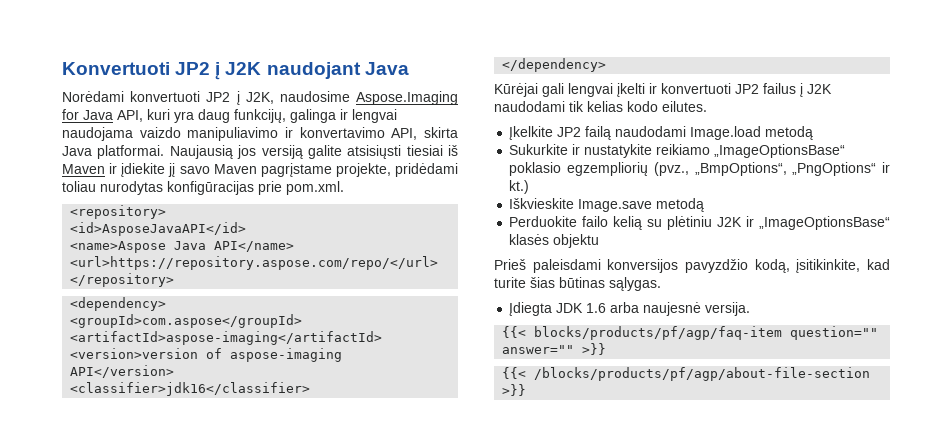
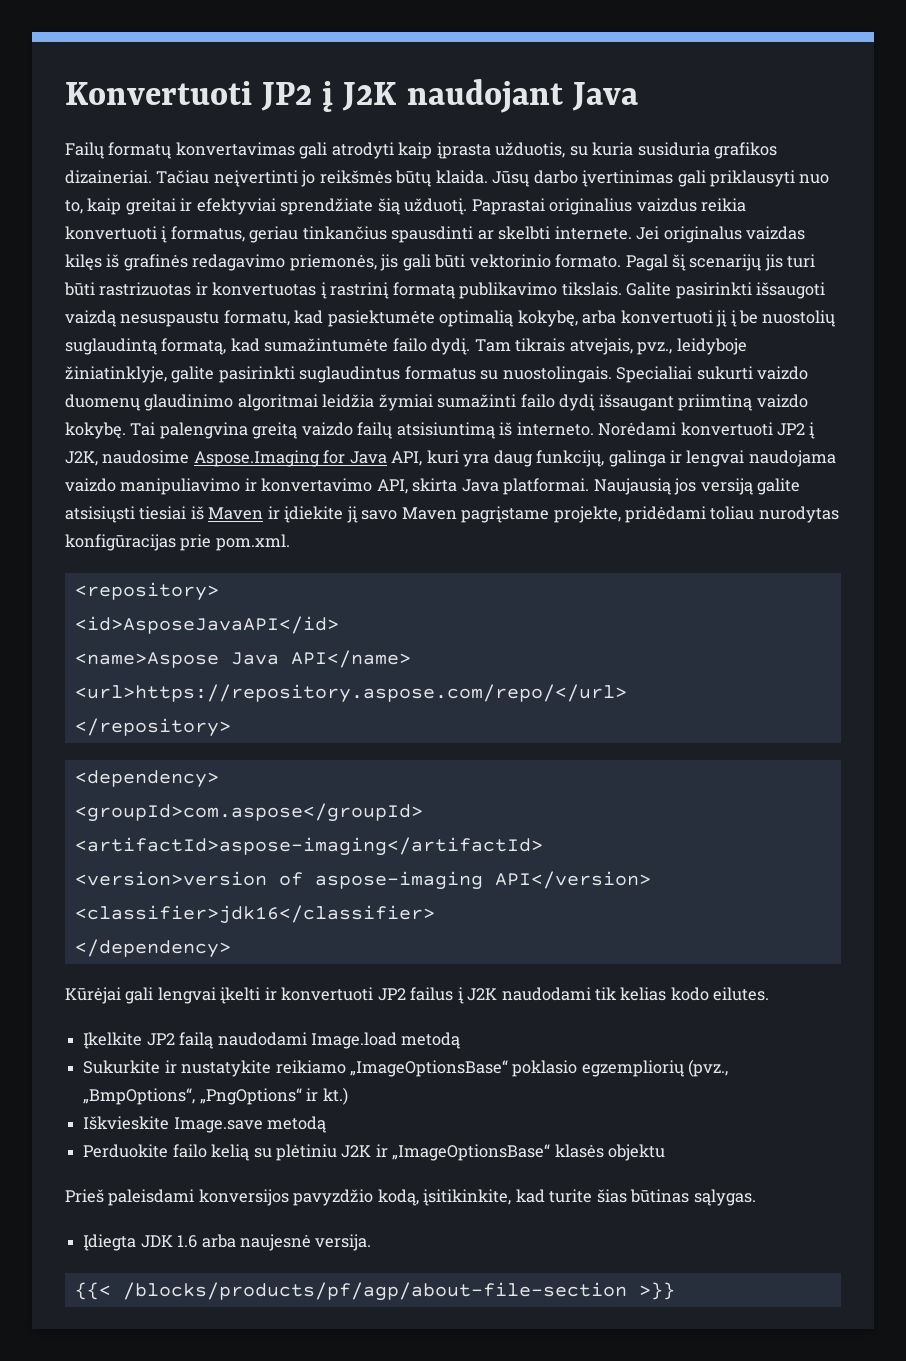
(409, 68) none -> [65,142,778,159] [65,170,830,187] [65,198,747,215] [65,226,806,243] [65,254,816,271] [64,282,826,299] [65,310,837,327] [65,338,747,355] [65,366,809,383] [65,394,808,411] [65,422,594,439] Failų formatų konvertavimas gali atrodyti kaip įprasta užduotis, su kuria susiduria grafikos dizaineriai. Tačiau neįvertinti jo reikšmės būtų klaida. Jūsų darbo įvertinimas gali priklausyti nuo to, kaip greitai ir efektyviai sprendžiate šią užduotį. Paprastai originalius vaizdus reikia konvertuoti į formatus, geriau tinkančius spausdinti ar skelbti internete. Jei originalus vaizdas kilęs iš grafinės redagavimo priemonės, jis gali būti vektorinio formato. Pagal šį scenarijų jis turi būti rastrizuotas ir konvertuotas į rastrinį formatą publikavimo tikslais. Galite pasirinkti išsaugoti vaizdą nesuspaustu formatu, kad pasiektumėte optimalią kokybę, arba konvertuoti jį į be nuostolių suglaudintą formatą, kad sumažintumėte failo dydį. Tam tikrais atvejais, pvz., leidyboje žiniatinklyje, galite pasirinkti suglaudintus formatus su nuostolingais. Specialiai sukurti vaizdo duomenų glaudinimo algoritmai leidžia žymiai sumažinti failo dydį išsaugant priimtiną vaizdo kokybę. Tai palengvina greitą vaizdo failų atsisiuntimą iš interneto.
[502,326,879,340] [502,343,607,355] // {{< blocks/products/pf/agp/faq-item question="" answer="" >}} -> (372, 1242) none

